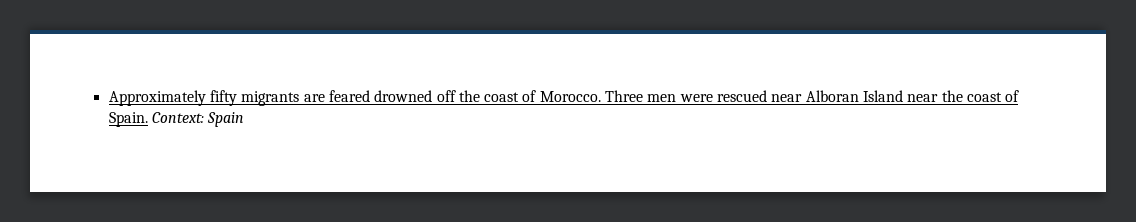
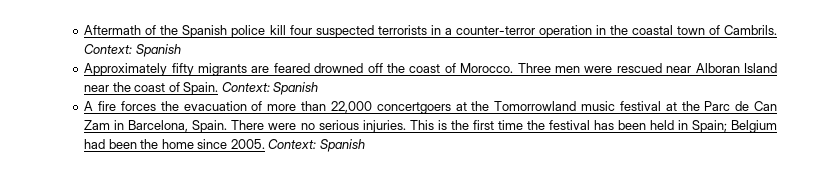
(108, 98) none -> [84,25,777,38] [84,44,181,57] Aftermath of the Spanish police kill four suspected terrorists in a counter-terror operation in the coastal town of Cambrils. Context: Spanish //
[207,112,245,127] Spain -> [273,82,319,95] [84,101,778,114] [84,120,777,133] [84,139,365,152] Spanish // A fire forces the evacuation of more than 22,000 concertgoers at the Tomorrowland music festival at the Parc de Can Zam in Barcelona, Spain. There were no serious injuries. This is the first time the festival has been held in Spain; Belgium had been the home since 2005. Context: Spanish

